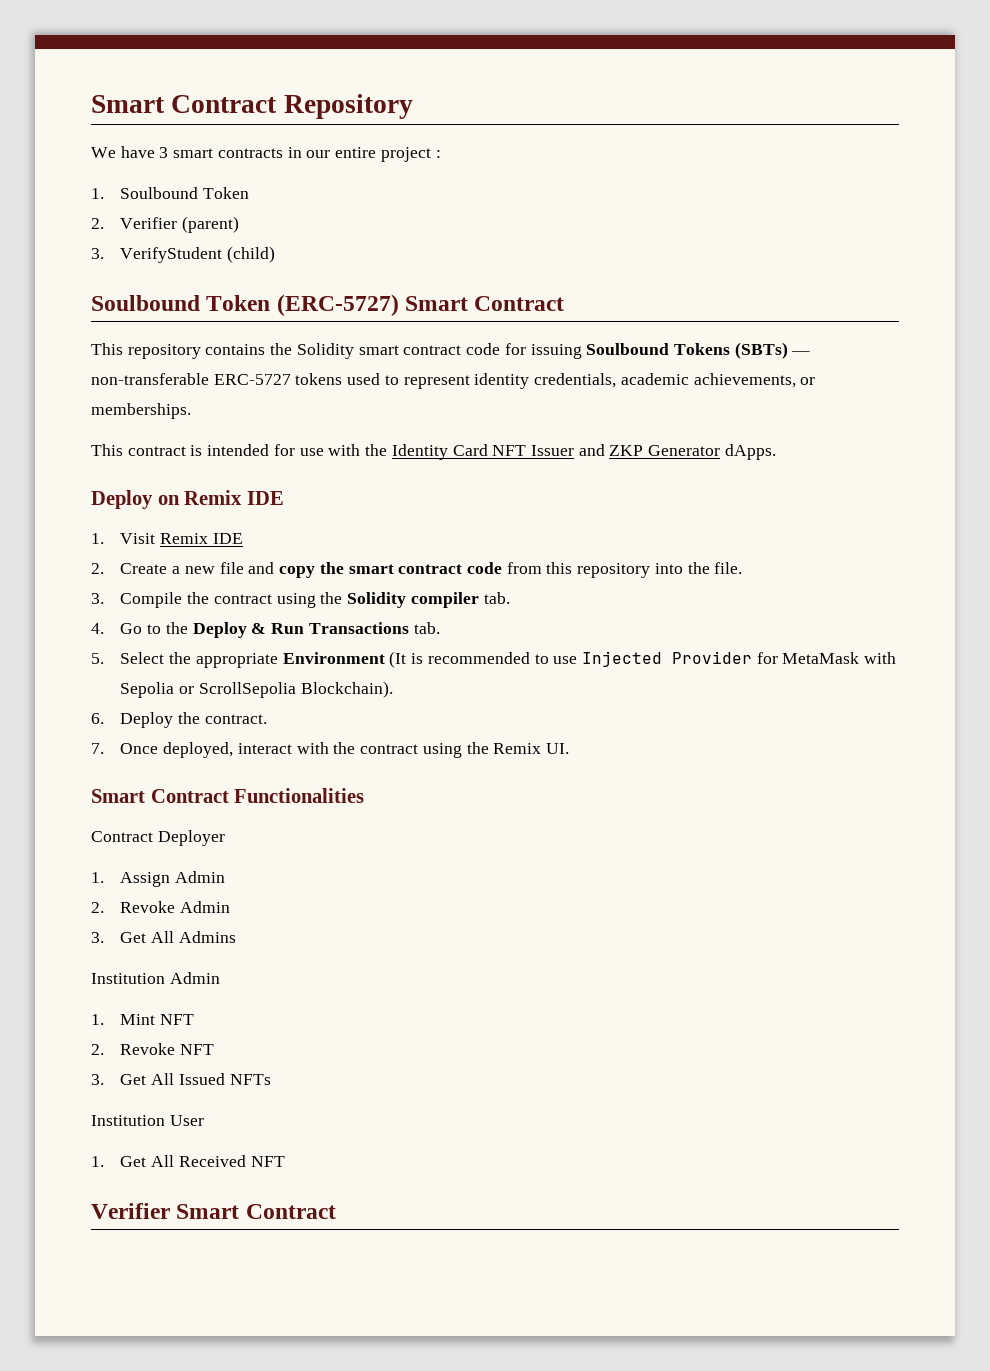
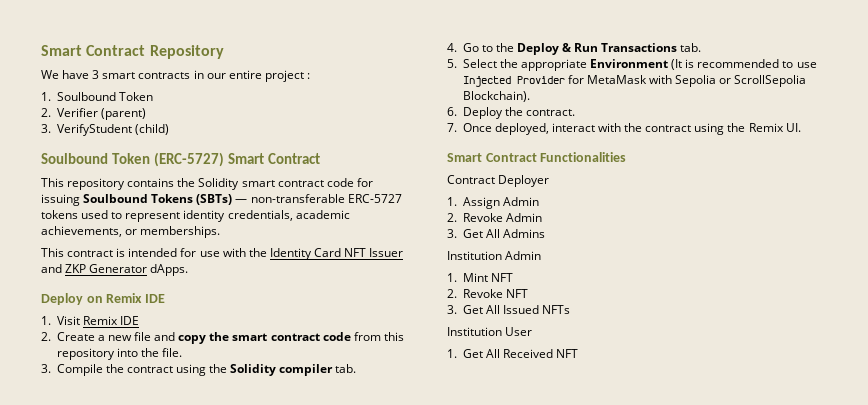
[91,1203,336,1219] // Verifier Smart Contract -> (579, 353) none

